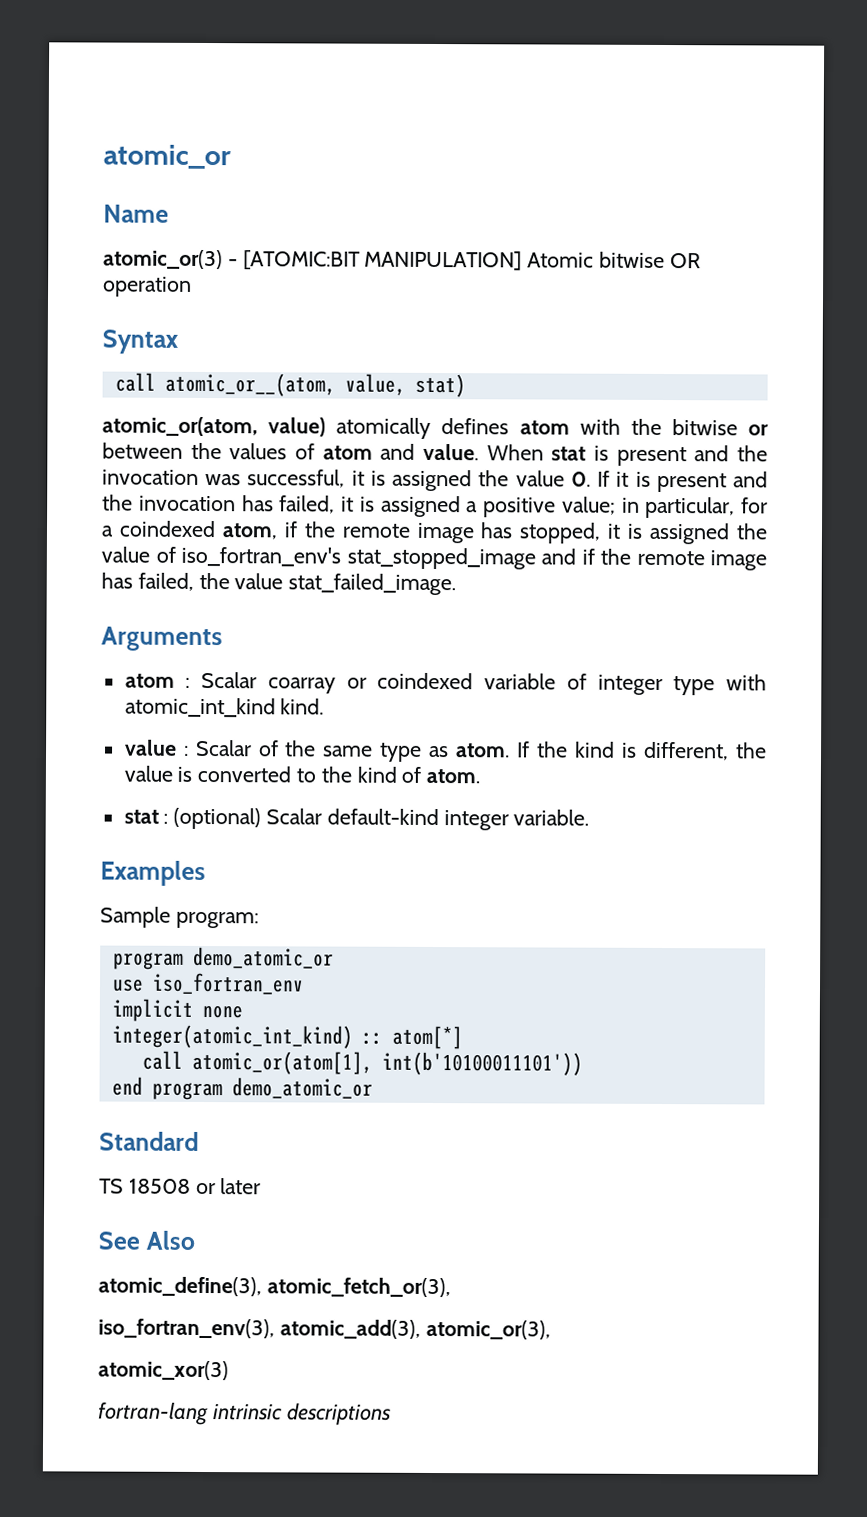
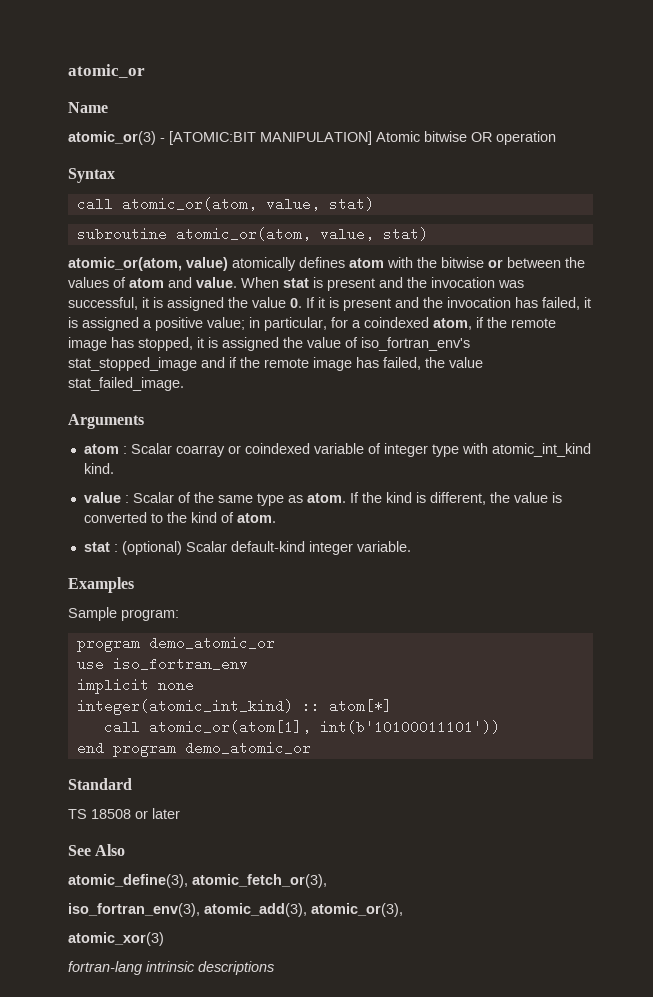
[164,372,336,397] atomic_or__(atom, -> [121,197,374,211] [76,227,311,241] atomic_or(atom, value, stat) // subroutine atomic_or(atom,

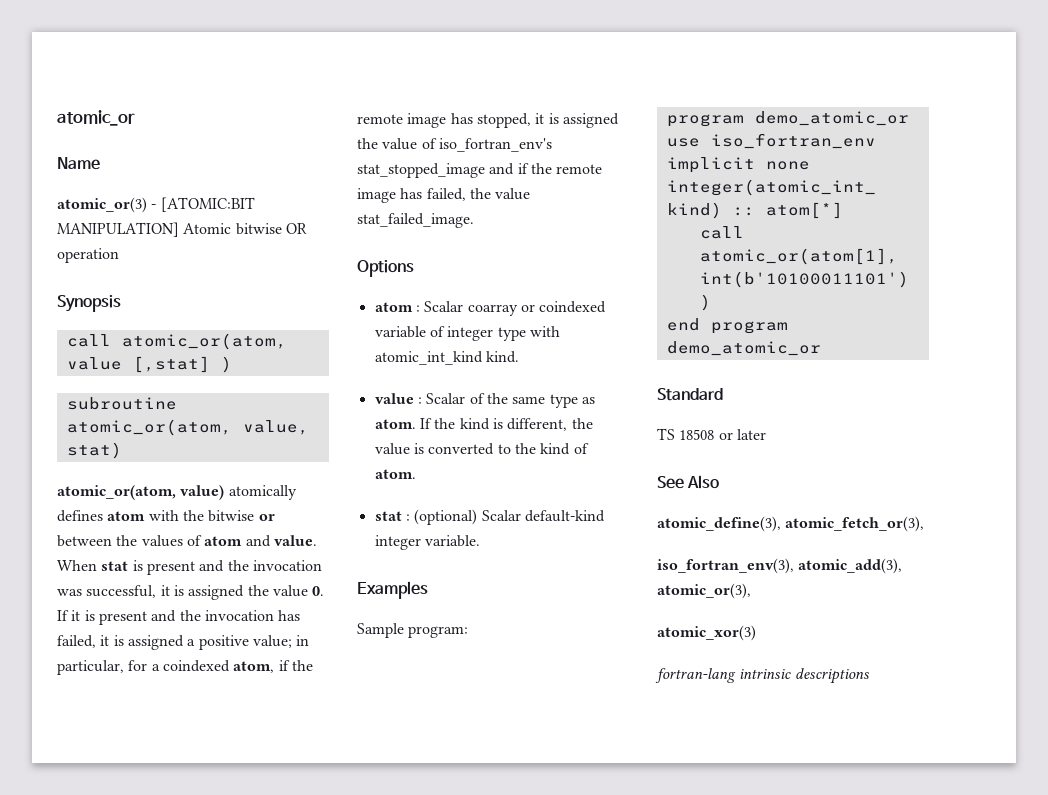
[68,168,115,183] Syntax -> [57,295,121,312] Synopsis
[265,197,374,211] value, stat) -> [66,356,232,373] value [,stat] )
[68,414,144,429] Arguments -> [357,260,414,277] Options

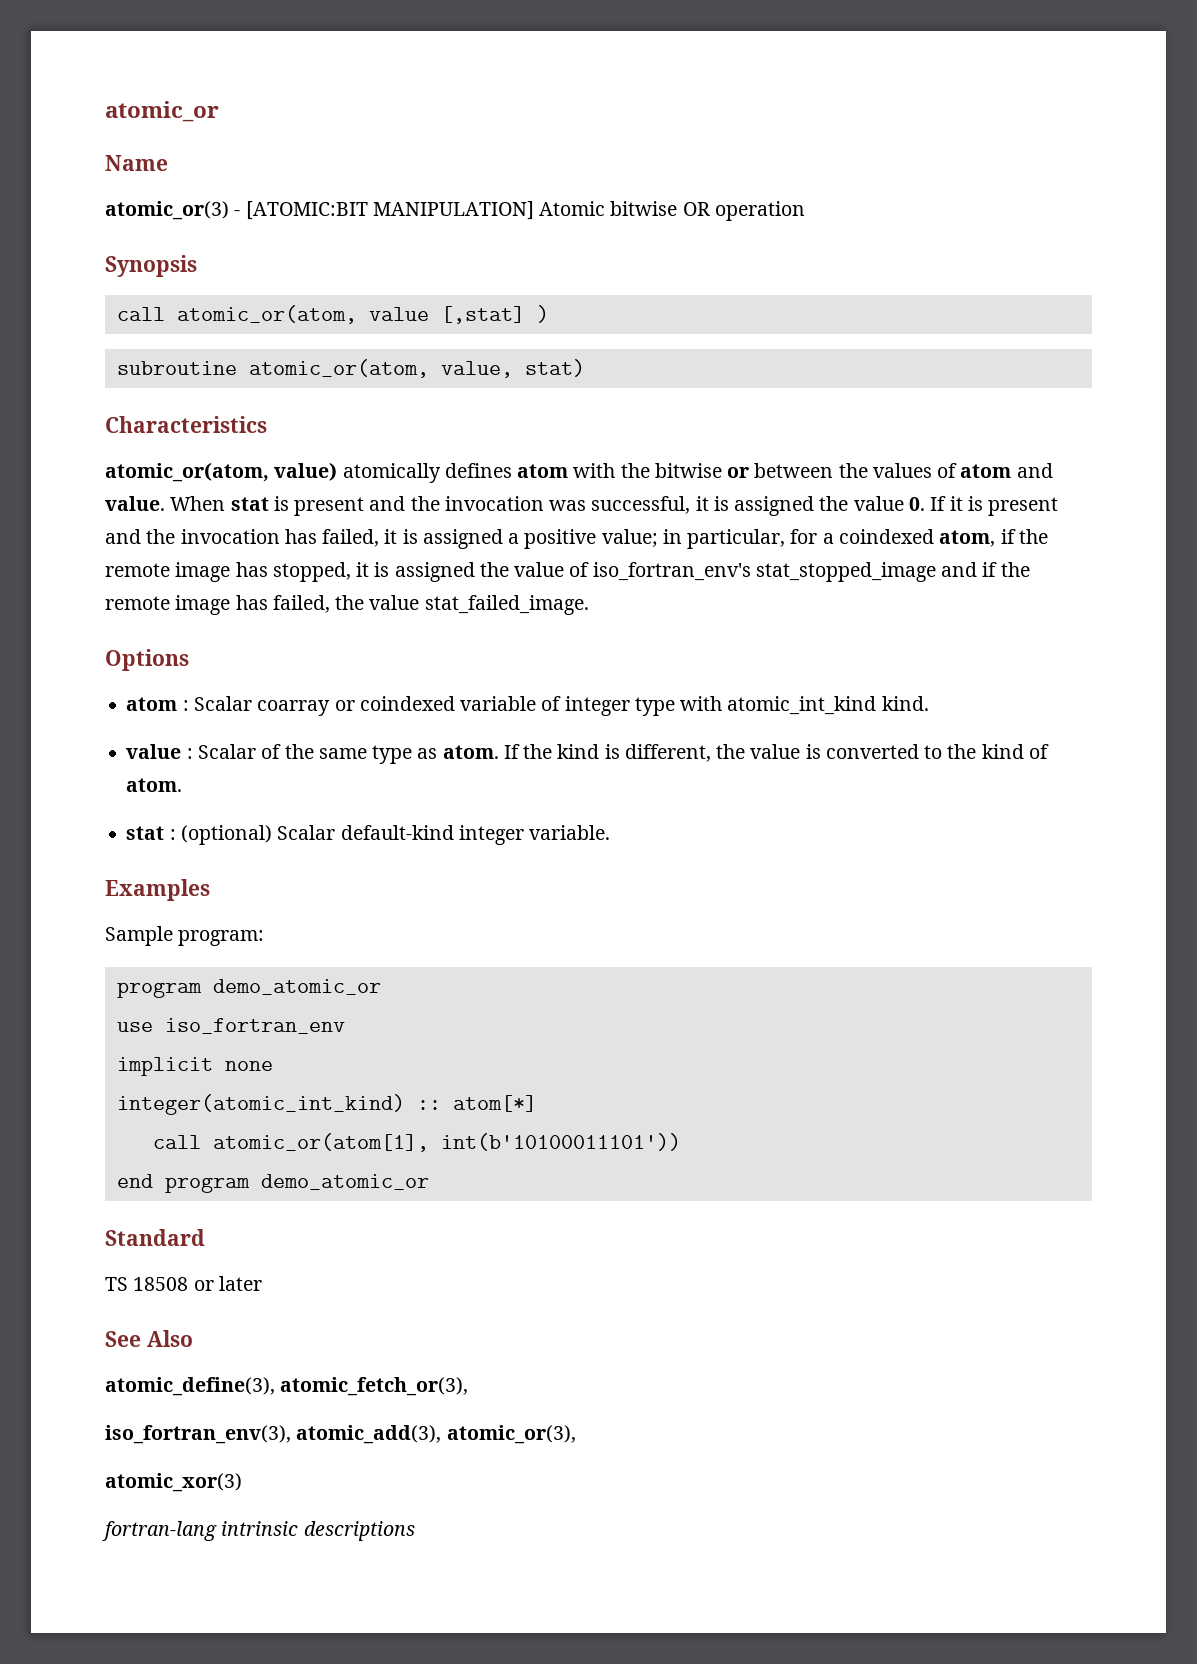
(122, 450) none -> [105,416,267,433] // Characteristics

